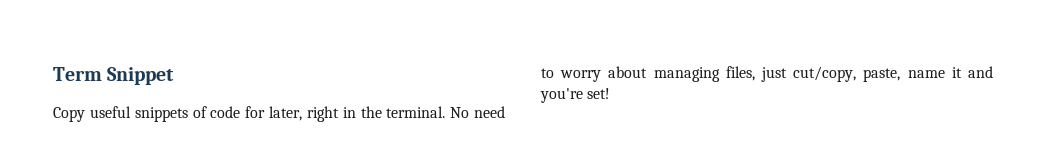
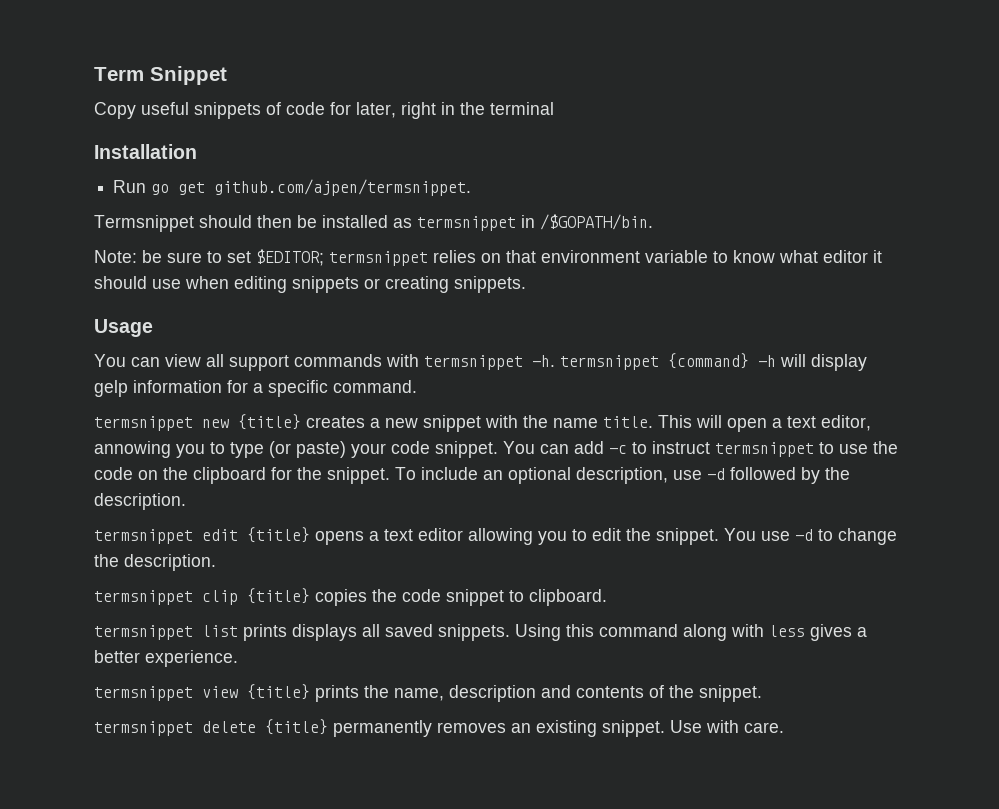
[386,106,505,118] [541,66,993,82] [540,88,611,103] terminal. No need to worry about managing files, just cut/copy, paste, name it and you're set! -> [490,102,554,115] [94,144,197,159] [113,179,472,196] [94,214,653,232] [94,249,882,266] [94,276,526,293] [94,319,153,337] [94,353,867,371] [94,380,417,397] [94,414,871,432] [94,441,898,458] [94,467,850,484] [94,493,186,510] [94,527,897,545] [94,554,216,571] [94,588,607,606] [94,624,867,641] [94,650,238,667] [94,684,762,702] [94,719,784,737] terminal // Installation // Run go get github.com/ajpen/termsnippet. // Termsnippet should then be installed as termsnippet in /$GOPATH/bin. // Note: be sure to set $EDITOR; termsnippet relies on that environment variable to know what editor it should use when editing snippets or creating snippets. // Usage // You can view all support commands with termsnippet -h. termsnippet {command} -h will display gelp information for a specific command. // termsnippet new {title} creates a new snippet with the name title. This will open a text editor, annowing you to type (or paste) your code snippet. You can add -c to instruct termsnippet to use the code on the clipboard for the snippet. To include an optional description, use -d followed by the description. // termsnippet edit {title} opens a text editor allowing you to edit the snippet. You use -d to change the description. // termsnippet clip {title} copies the code snippet to clipboard. // termsnippet list prints displays all saved snippets. Using this command along with less gives a better experience. // termsnippet view {title} prints the name, description and contents of the snippet. // termsnippet delete {title} permanently removes an existing snippet. Use with care.

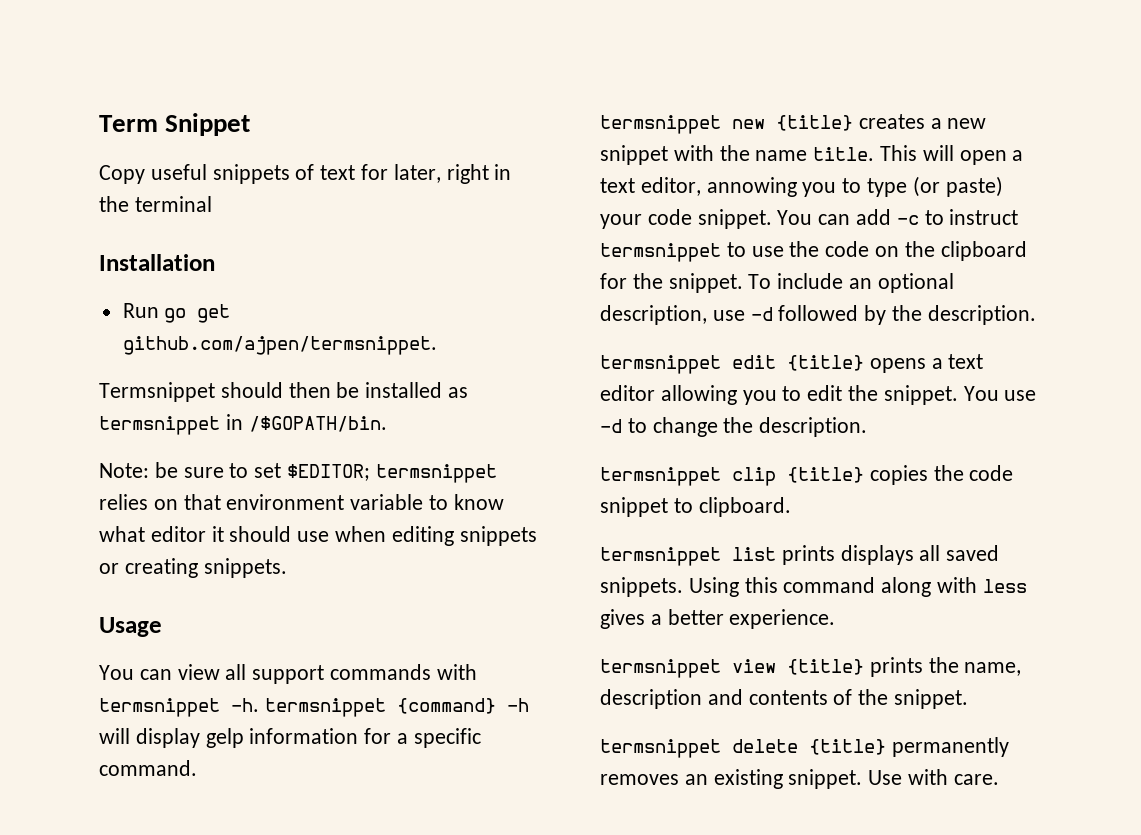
[286,102,325,115] code -> [320,165,356,180] text

